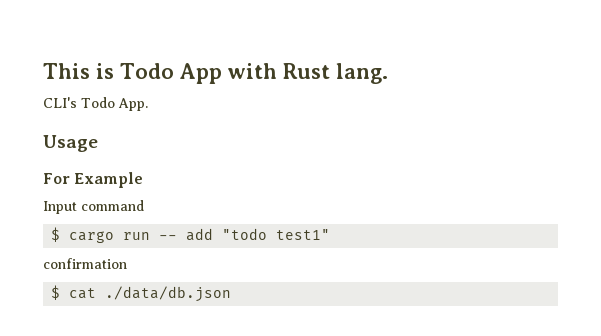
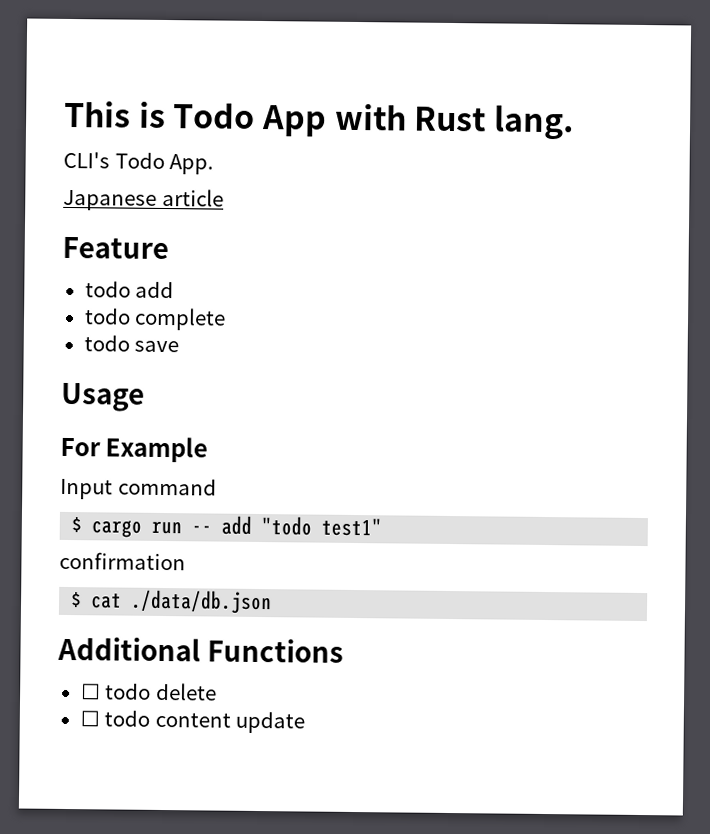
(148, 104) none -> [63,188,224,211] [62,236,169,260] [84,281,175,299] [83,307,227,331] [83,335,180,353] // Japanese article // Feature // todo add // todo complete // todo save
(232, 294) none -> [57,636,345,663] [80,682,217,701] [79,710,306,734] // Additional Functions // ☐ todo delete // ☐ todo content update

